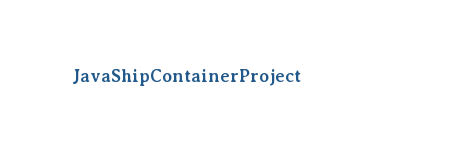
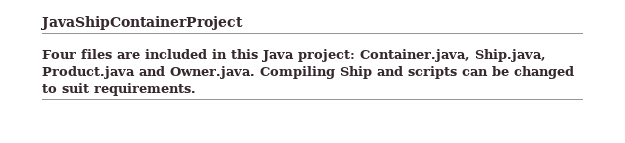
(301, 77) none -> [42,49,546,62] [42,66,574,79] [42,83,196,96] // Four files are included in this Java project: Container.java, Ship.java, Product.java and Owner.java. Compiling Ship and scripts can be changed to suit requirements.

